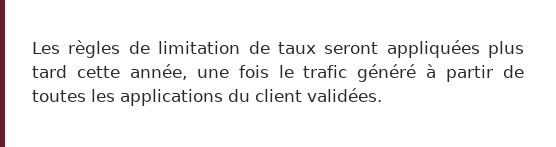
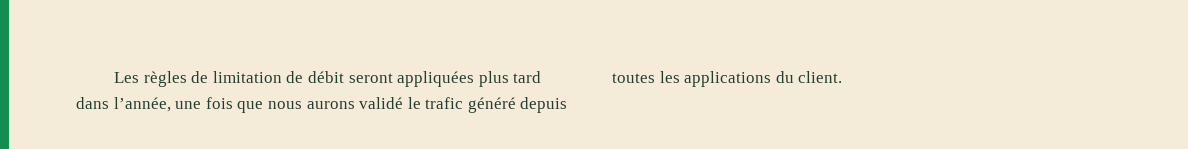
[277,42,316,54] taux -> [308,71,345,83] débit
[76,64,524,82] cette année, une fois le trafic généré à partir de -> [76,97,568,113] dans l’année, une fois que nous aurons validé le trafic généré depuis
[255,88,382,102] client validées. -> [798,71,843,83] client.

